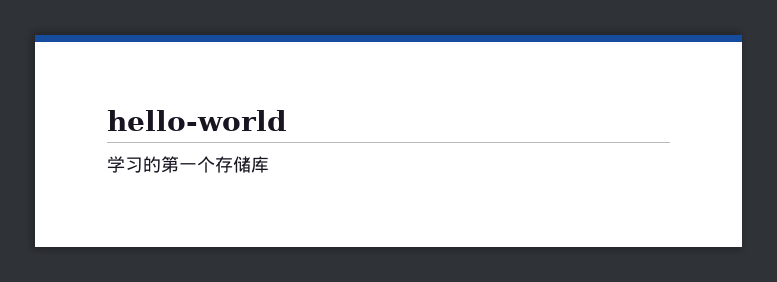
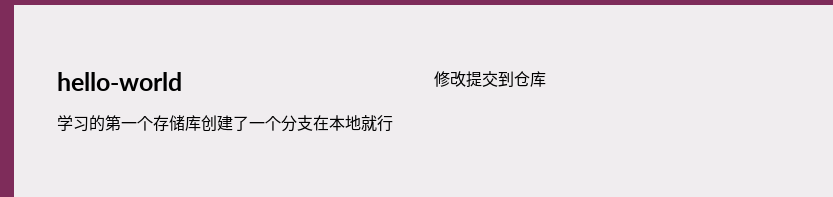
(269, 164) none -> [201,115,393,132] [434,71,546,88] 创建了一个分支在本地就行修改提交到仓库

